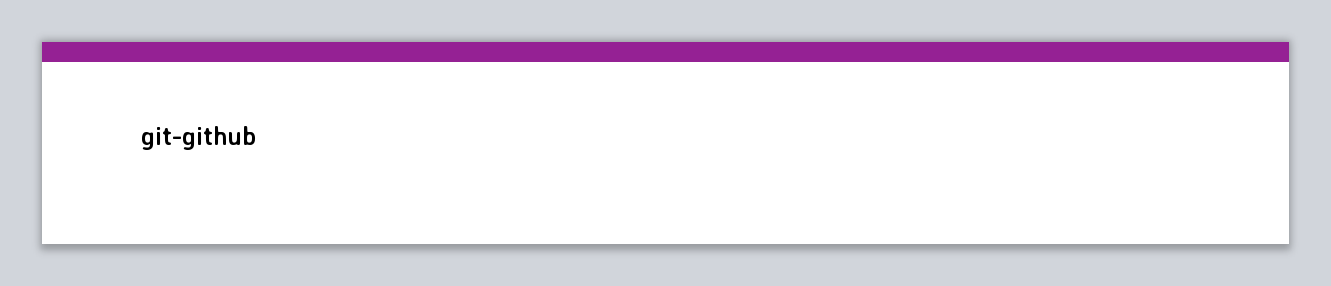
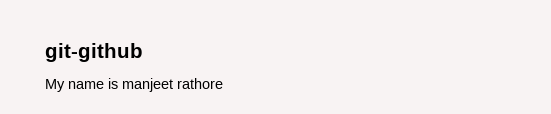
(256, 138) none -> [45,78,223,92] // My name is manjeet rathore

